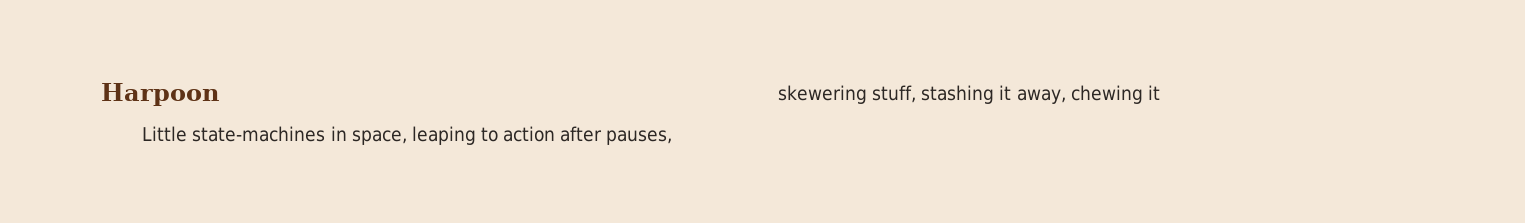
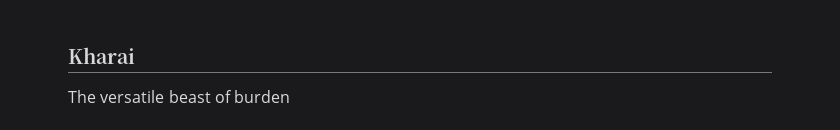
[101,83,219,106] [142,126,673,145] [778,85,1160,104] Harpoon // Little state-machines in space, leaping to action after pauses, skewering stuff, stashing it away, chewing it -> [68,47,135,64] [68,90,291,103] Kharai // The versatile beast of burden

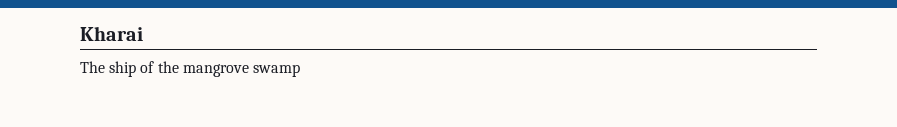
[100,90,291,103] versatile beast of burden -> [109,61,300,77] ship of the mangrove swamp

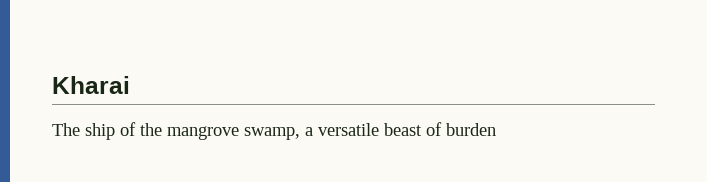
[252,64,300,77] swamp -> [244,122,496,140] swamp, a versatile beast of burden

